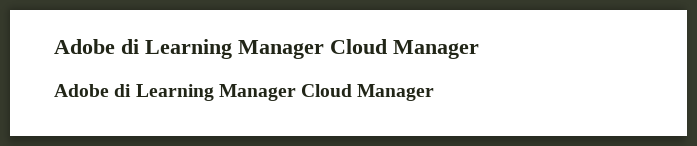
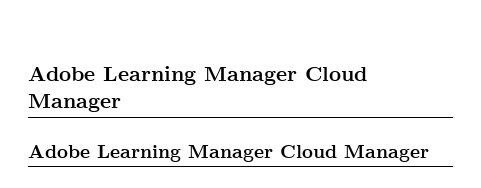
[54,39,139,54] Adobe di -> [28,66,95,81] Adobe
[114,84,132,97] di -> (90, 151) none

